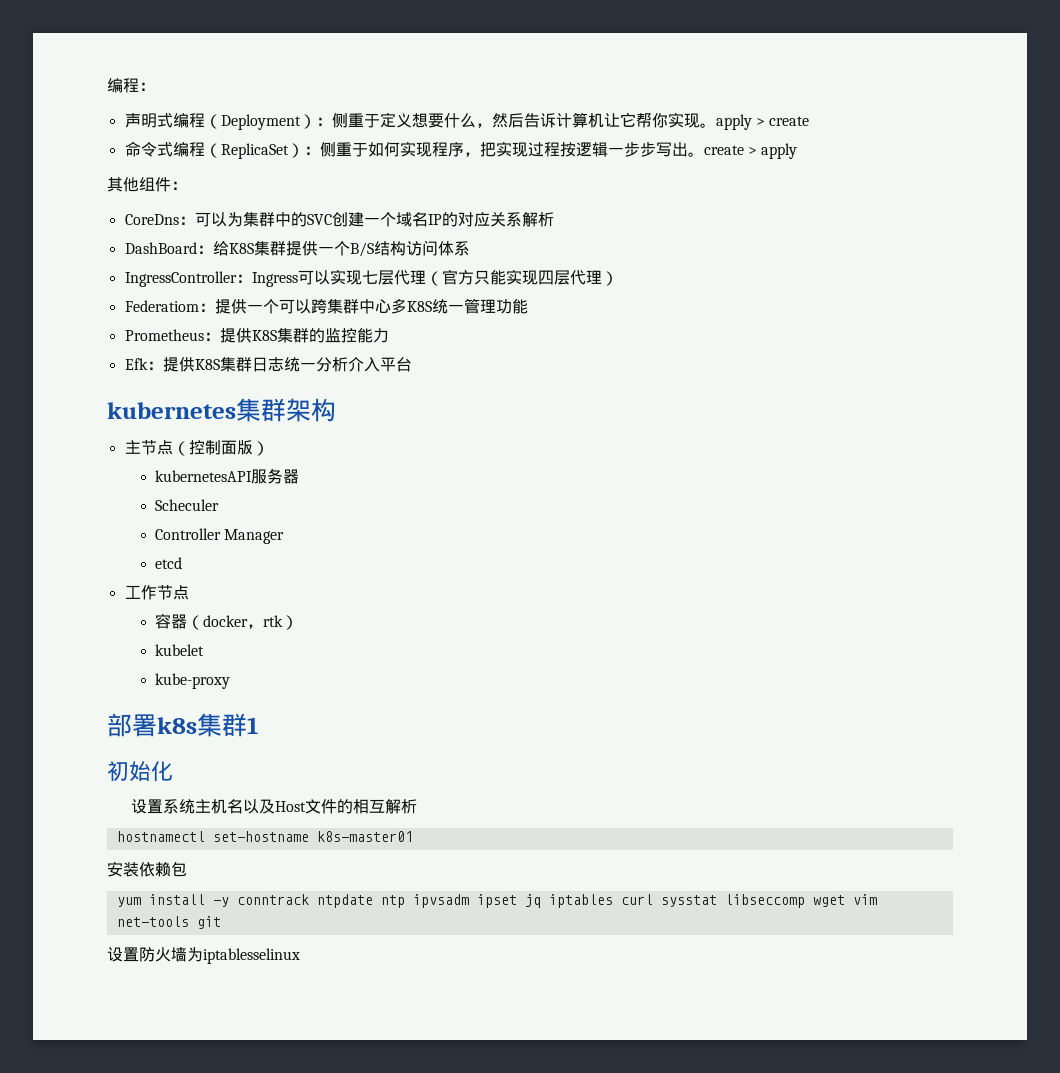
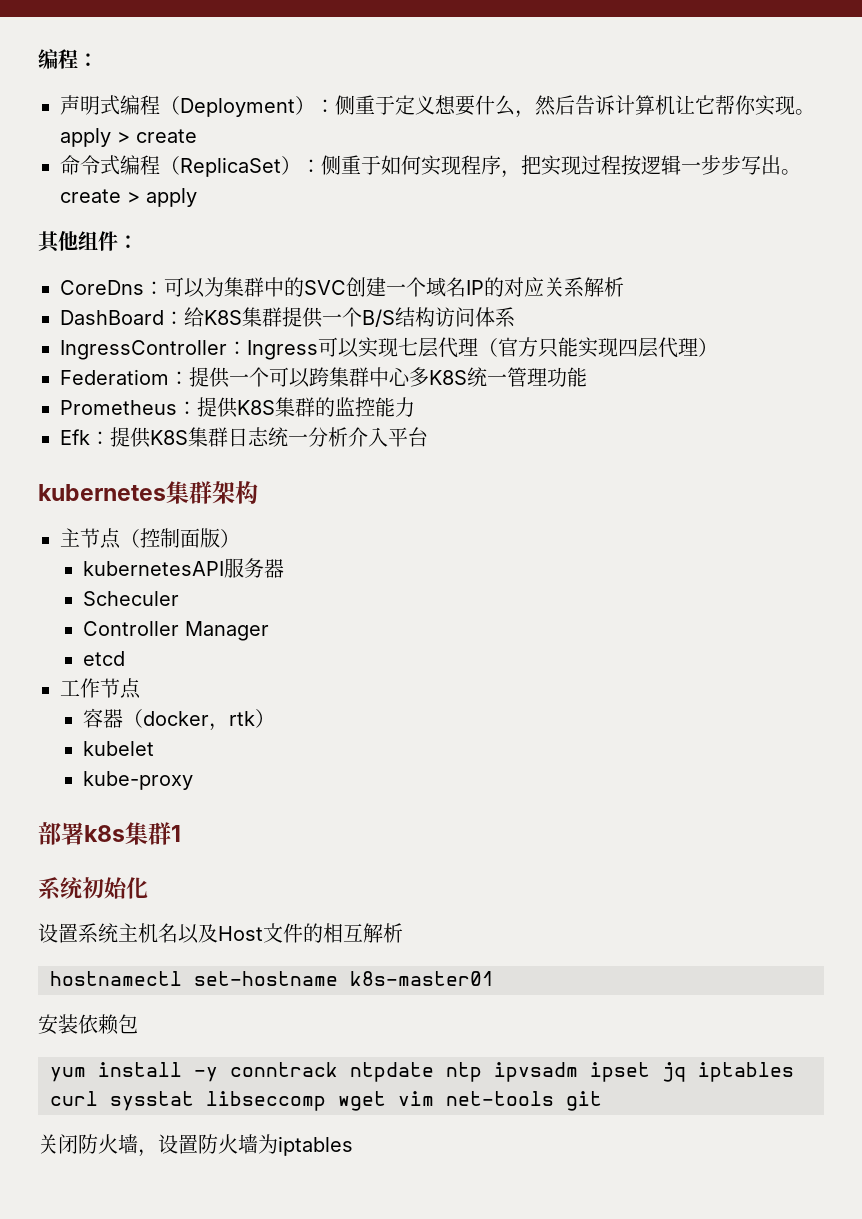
(258, 725) none -> [38,877,83,900] 系统
(221, 922) none -> [38,1134,158,1157] 关闭防火墙，
[203,948,300,964] iptablesselinux -> [278,1136,353,1156] iptables

